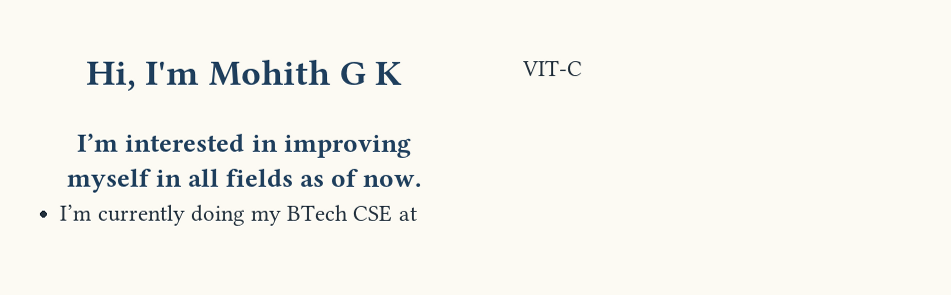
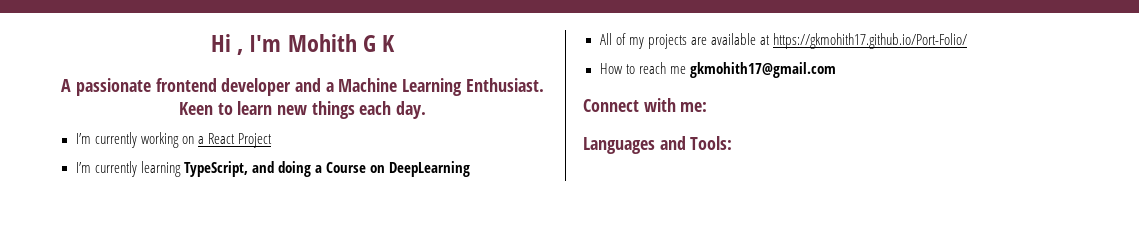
[85,61,137,91] Hi, -> [210,34,243,55] Hi ,
[76,133,412,158] [65,168,422,193] [59,204,417,226] [522,60,584,77] I’m interested in improving myself in all fields as of now. // I’m currently doing my BTech CSE at VIT-C -> [61,78,544,96] [178,101,427,119] [75,132,272,148] [75,161,470,177] [599,33,967,49] [599,62,836,78] [583,98,708,112] [583,136,733,154] A passionate frontend developer and a Machine Learning Enthusiast. Keen to learn new things each day. // I’m currently working on a React Project // I’m currently learning TypeScript, and doing a Course on DeepLearning // All of my projects are available at https://gkmohith17.github.io/Port-Folio/ // How to reach me gkmohith17@gmail.com // Connect with me: // Languages and Tools:

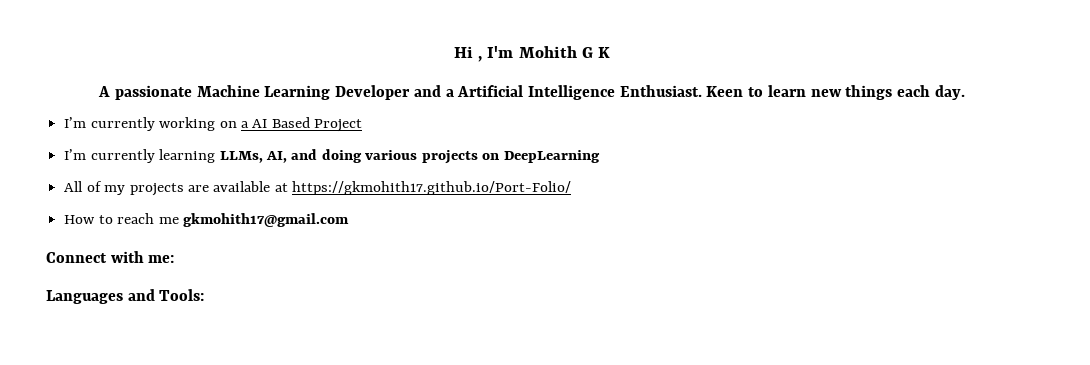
[155,78,463,96] frontend developer and a Machine Learning -> [196,85,616,100] Machine Learning Developer and a Artificial Intelligence
[207,133,235,144] React -> [252,117,310,128] AI Based
[183,161,366,177] TypeScript, and doing a Course -> [219,149,478,164] LLMs, AI, and doing various projects

